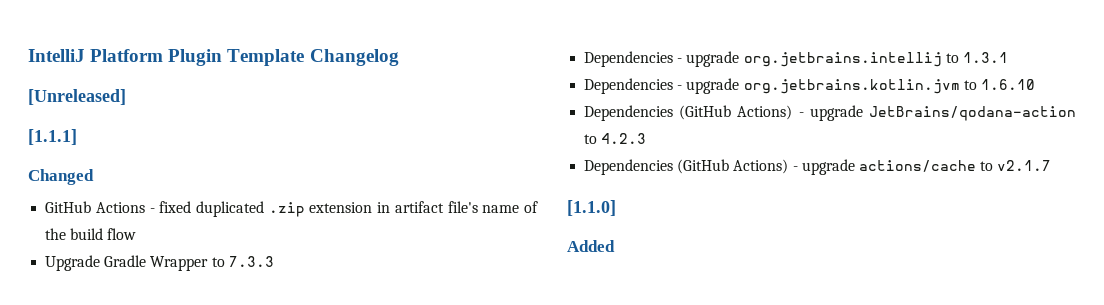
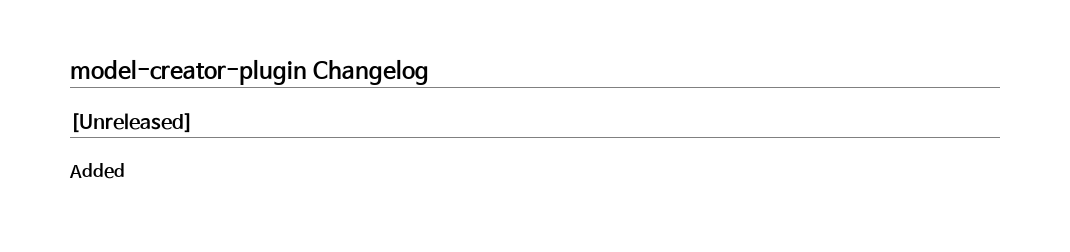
[28,49,399,66] [28,89,126,105] [28,129,77,145] [28,169,94,185] [45,201,539,217] [45,228,137,240] [45,255,274,271] [584,51,1008,67] [584,78,1035,94] [584,105,1076,121] [584,133,647,144] [584,159,1052,175] [567,200,616,216] IntelliJ Platform Plugin Template Changelog // [Unreleased] // [1.1.1] // Changed // GitHub Actions - fixed duplicated .zip extension in artifact file's name of the build flow // Upgrade Gradle Wrapper to 7.3.3 // Dependencies - upgrade org.jetbrains.intellij to 1.3.1 // Dependencies - upgrade org.jetbrains.kotlin.jvm to 1.6.10 // Dependencies (GitHub Actions) - upgrade JetBrains/qodana-action to 4.2.3 // Dependencies (GitHub Actions) - upgrade actions/cache to v2.1.7 // [1.1.0] -> [70,59,430,85] [70,113,193,133] model-creator-plugin Changelog // [Unreleased]

